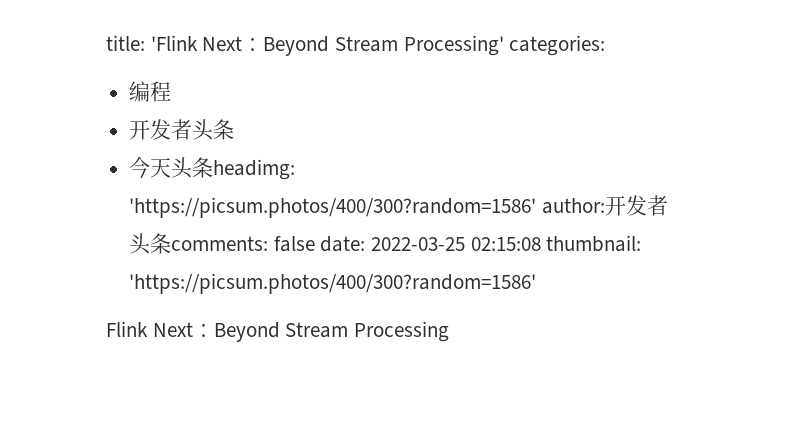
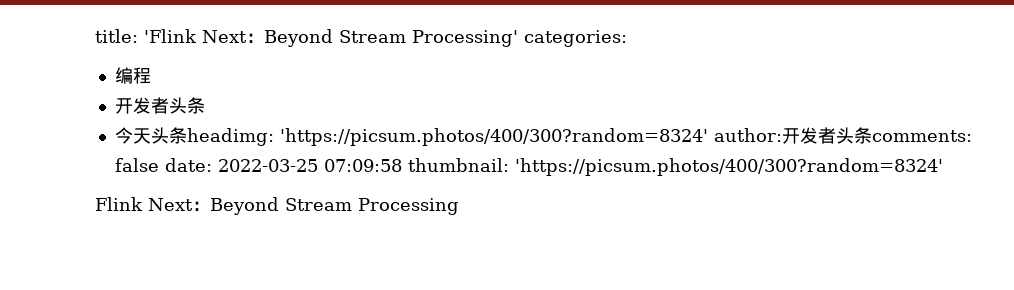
[129,197,537,218] 'https://picsum.photos/400/300?random=1586' -> [279,128,708,146] 'https://picsum.photos/400/300?random=8324'
[470,235,642,252] [129,273,537,294] 02:15:08 thumbnail: 'https://picsum.photos/400/300?random=1586' -> [323,158,943,176] 07:09:58 thumbnail: 'https://picsum.photos/400/300?random=8324'

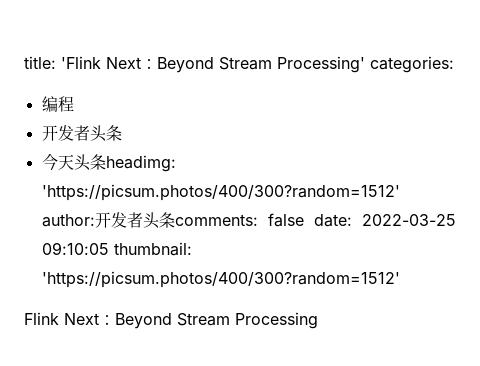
[279,128,708,146] 'https://picsum.photos/400/300?random=8324' -> [41,184,400,201] 'https://picsum.photos/400/300?random=1512'
[323,158,943,176] 07:09:58 thumbnail: 'https://picsum.photos/400/300?random=8324' -> [41,242,192,256] [41,271,400,288] 09:10:05 thumbnail: 'https://picsum.photos/400/300?random=1512'

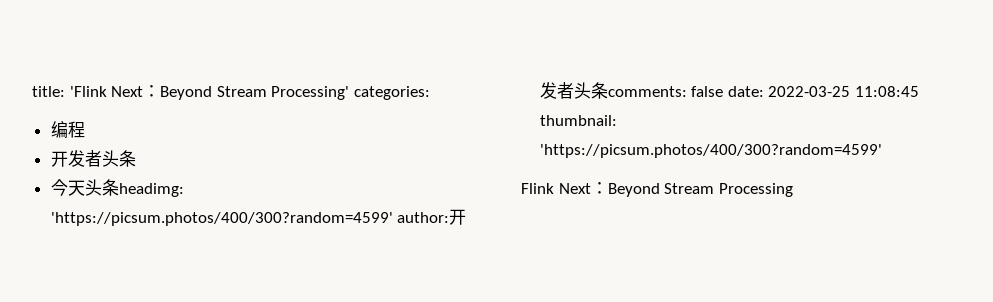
[41,184,400,201] 'https://picsum.photos/400/300?random=1512' -> [50,212,393,226] 'https://picsum.photos/400/300?random=4599'
[41,242,192,256] [41,271,400,288] 09:10:05 thumbnail: 'https://picsum.photos/400/300?random=1512' -> [855,86,920,97] [539,115,617,126] [539,144,882,158] 11:08:45 thumbnail: 'https://picsum.photos/400/300?random=4599'

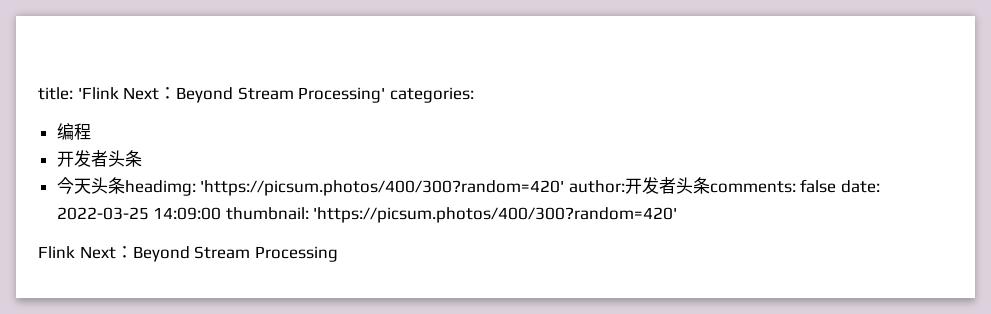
[50,212,393,226] 'https://picsum.photos/400/300?random=4599' -> [200,180,565,196] 'https://picsum.photos/400/300?random=420'
[855,86,920,97] [539,115,617,126] [539,144,882,158] 11:08:45 thumbnail: 'https://picsum.photos/400/300?random=4599' -> [153,207,678,223] 14:09:00 thumbnail: 'https://picsum.photos/400/300?random=420'

